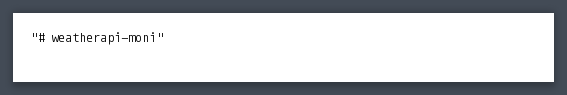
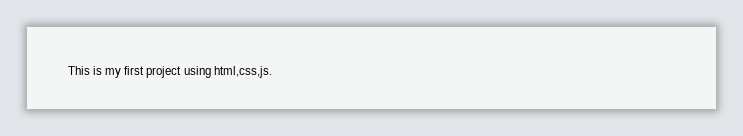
[30,32,163,45] "# weatherapi-moni" -> [68,66,272,78] This is my first project using html,css,js.

